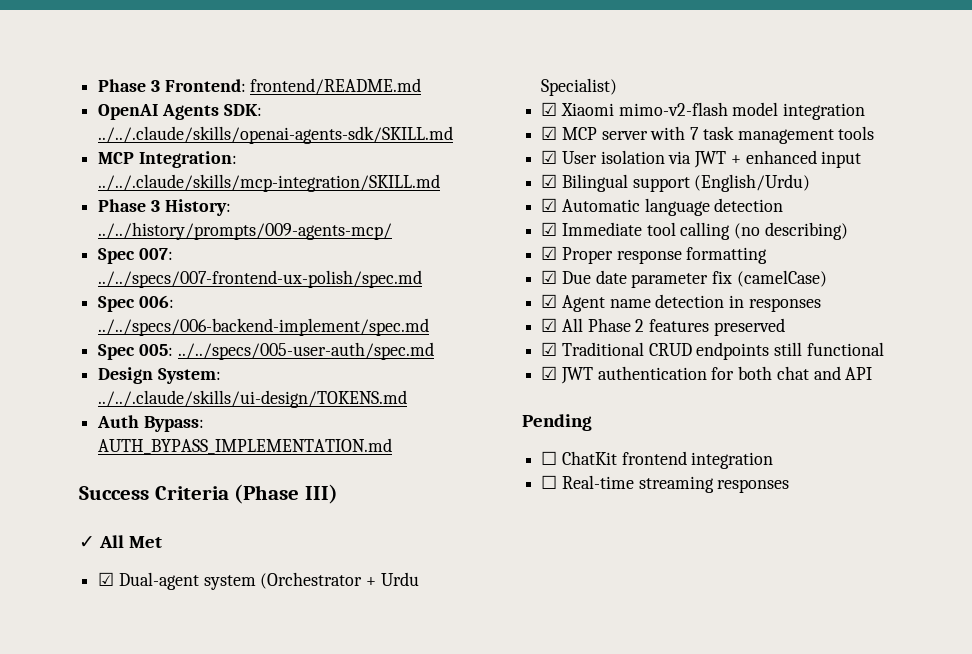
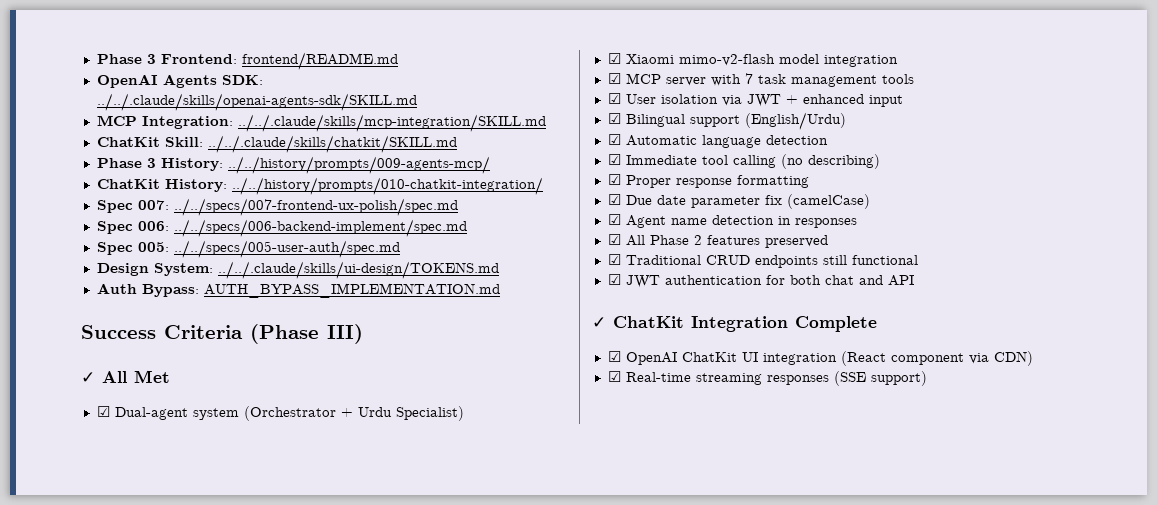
(441, 183) none -> [96,135,457,153] // ChatKit Skill: ../../.claude/skills/chatkit/SKILL.md
(393, 231) none -> [96,177,543,195] // ChatKit History: ../../history/prompts/010-chatkit-integration/
[522,414,592,431] [541,451,774,469] [541,475,558,489] Pending // ☐ ChatKit frontend integration // ☐ -> [592,316,877,332] [607,351,1033,366] [607,371,621,382] ✓ ChatKit Integration Complete // ☑ OpenAI ChatKit UI integration (React component via CDN) // ☑
(790, 486) none -> [833,371,927,386] (SSE support)

